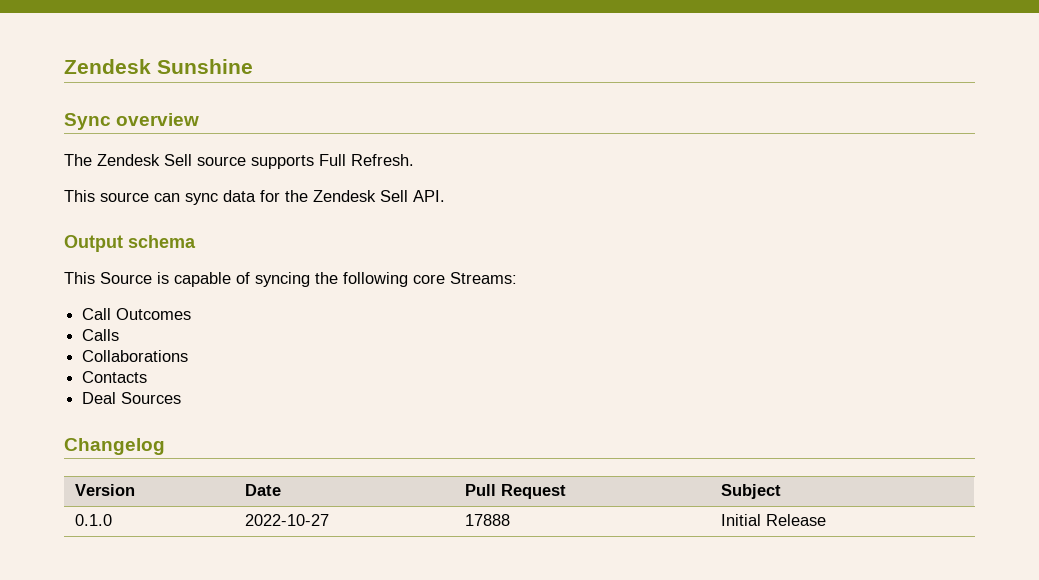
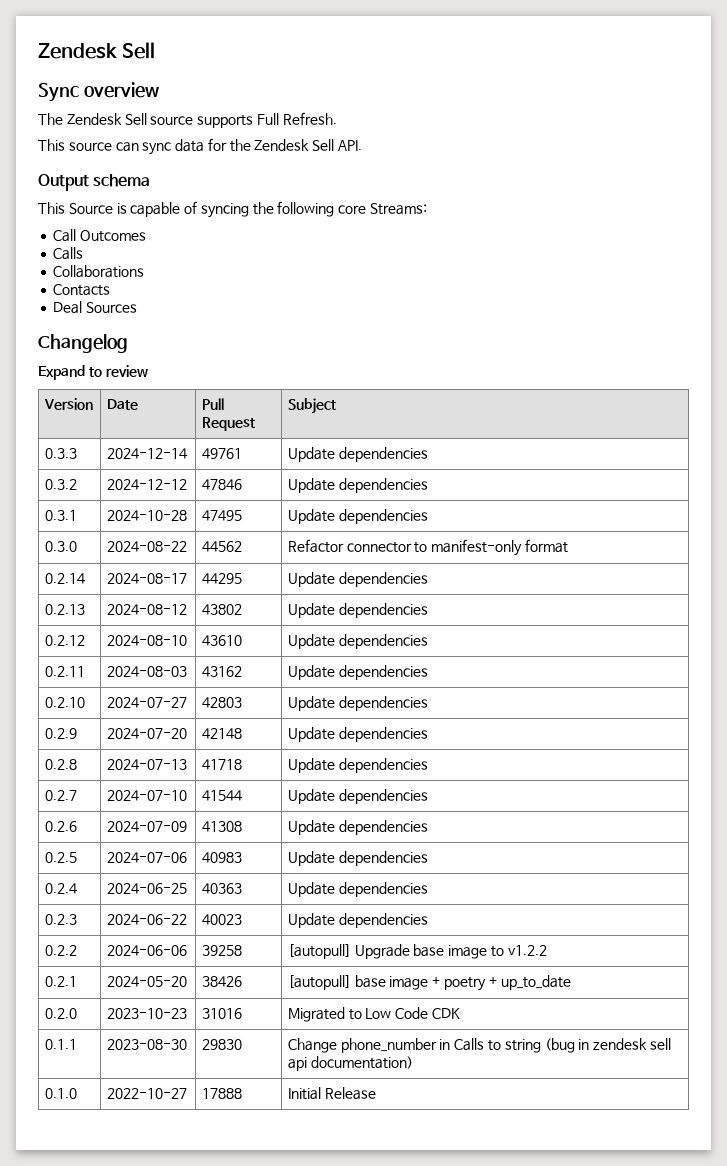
[64,59,253,74] Zendesk Sunshine -> [38,42,156,59] Zendesk Sell
(165, 446) none -> [38,365,148,380] // Expand to review
(782, 491) none -> [44,448,77,459] [106,448,187,459] [201,448,242,459] [287,447,428,462] [44,479,77,490] [106,479,187,490] [201,479,242,490] [287,478,428,493] [44,510,77,521] [106,510,187,521] [201,510,242,521] [287,509,428,524] [44,541,77,552] [106,541,187,552] [201,541,242,552] [287,539,568,556] [44,573,85,584] [106,573,187,584] [201,573,242,584] [287,572,428,587] [44,604,85,615] [106,604,187,615] [201,604,242,615] [287,603,428,618] [44,635,85,646] [106,635,187,646] [201,635,242,646] [287,634,428,649] [44,666,85,677] [106,666,187,677] [201,666,242,677] [287,665,428,680] [44,697,85,708] [106,697,187,708] [201,697,242,708] [287,696,428,711] [44,728,77,739] [106,728,187,739] [201,728,242,739] [287,727,428,742] [44,759,77,770] [106,759,187,770] [201,759,242,770] [287,758,428,773] [44,790,77,801] [106,790,187,801] [201,790,242,801] [287,789,428,804] [44,821,77,832] [106,821,187,832] [201,821,242,832] [287,820,428,835] [44,852,77,863] [106,852,187,863] [201,852,242,863] [287,851,428,866] [44,883,77,894] [106,883,187,894] [201,883,242,894] [287,882,428,897] [44,914,77,925] [106,914,187,925] [201,914,242,925] [287,913,428,928] [44,945,77,956] [106,945,187,956] [201,945,242,956] [287,944,547,959] [44,976,77,987] [106,976,187,987] [201,976,242,987] [287,975,571,991] [44,1008,77,1019] [106,1008,187,1019] [201,1008,242,1019] [287,1007,460,1022] [44,1039,77,1050] [106,1039,187,1050] [201,1039,242,1050] [287,1038,671,1053] [287,1056,413,1071] // 0.3.3 | 2024-12-14 | 49761 | Update dependencies // 0.3.2 | 2024-12-12 | 47846 | Update dependencies // 0.3.1 | 2024-10-28 | 47495 | Update dependencies // 0.3.0 | 2024-08-22 | 44562 | Refactor connector to manifest-only format // 0.2.14 | 2024-08-17 | 44295 | Update dependencies // 0.2.13 | 2024-08-12 | 43802 | Update dependencies // 0.2.12 | 2024-08-10 | 43610 | Update dependencies // 0.2.11 | 2024-08-03 | 43162 | Update dependencies // 0.2.10 | 2024-07-27 | 42803 | Update dependencies // 0.2.9 | 2024-07-20 | 42148 | Update dependencies // 0.2.8 | 2024-07-13 | 41718 | Update dependencies // 0.2.7 | 2024-07-10 | 41544 | Update dependencies // 0.2.6 | 2024-07-09 | 41308 | Update dependencies // 0.2.5 | 2024-07-06 | 40983 | Update dependencies // 0.2.4 | 2024-06-25 | 40363 | Update dependencies // 0.2.3 | 2024-06-22 | 40023 | Update dependencies // 0.2.2 | 2024-06-06 | 39258 | [autopull] Upgrade base image to v1.2.2 // 0.2.1 | 2024-05-20 | 38426 | [autopull] base image + poetry + up_to_date // 0.2.0 | 2023-10-23 | 31016 | Migrated to Low Code CDK // 0.1.1 | 2023-08-30 | 29830 | Change phone_number in Calls to string (bug in zendesk sell api documentation)

